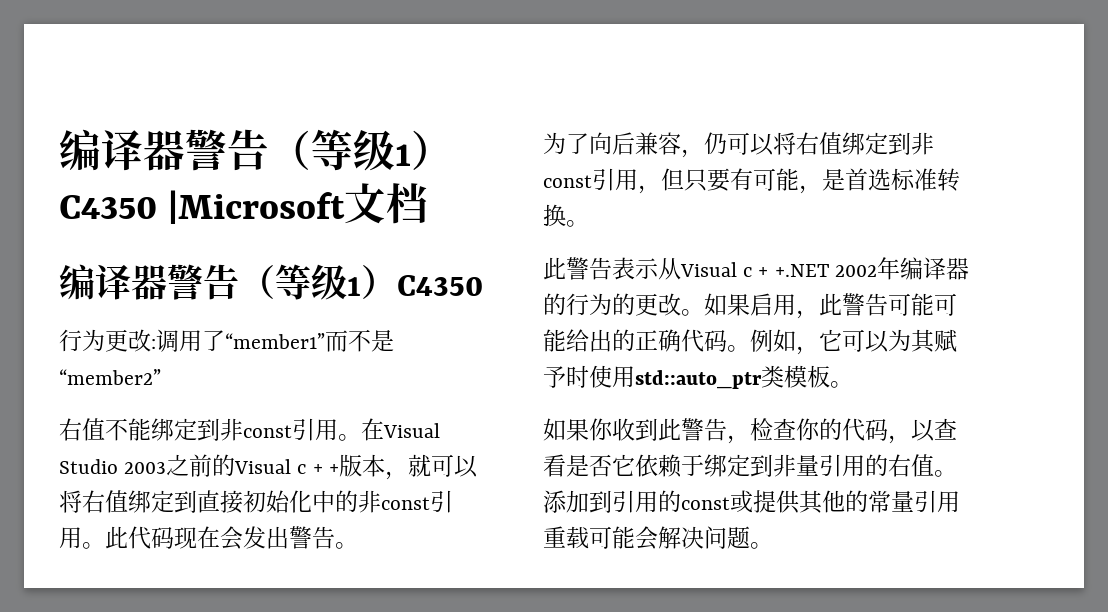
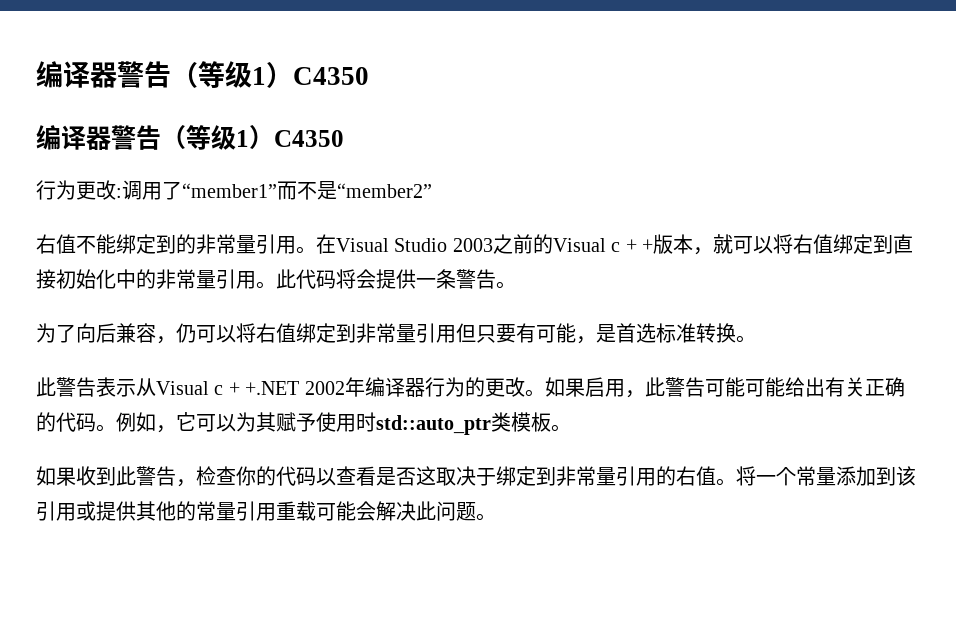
[59,129,453,171] [59,183,429,224] 编译器警告（等级1）C4350 |Microsoft文档 -> [36,61,369,88] 编译器警告（等级1）C4350
[220,418,292,441] 非const -> [176,234,256,254] 的非常量
[381,497,430,510] const -> [176,269,216,289] 常量
[174,526,289,550] 现在会发出 -> [336,269,456,289] 将会提供一条
[543,168,661,194] const引用， -> [376,323,456,343] 常量引用
[543,293,566,316] 的 -> (425, 387) none
[612,329,681,352] 的正确 -> [824,377,905,397] [36,412,56,432] 有关正确的
[566,365,635,388] 时使用 -> [316,412,376,432] 使用时
[589,418,613,441] 你 -> (76, 476) none
[888,435,911,444] ， -> (316, 476) none
[612,454,682,478] 它依赖 -> [416,466,476,486] 这取决
(796, 465) none -> [576,466,596,486] 常
[543,490,730,513] 添加到引用的const -> [736,466,916,486] [36,501,76,521] 将一个常量添加到该引用
(704, 537) none -> [416,501,436,521] 此

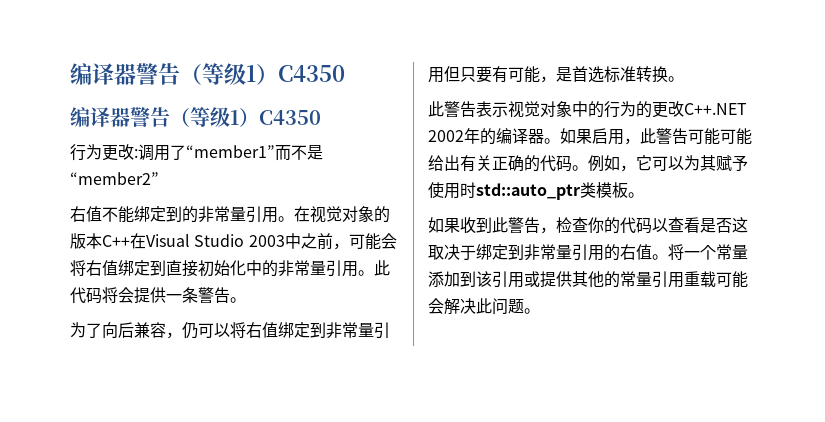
[336,234,773,255] Visual Studio 2003之前的Visual c + +版本，就可以 -> [310,206,390,223] [70,233,397,250] 视觉对象的版本C++在Visual Studio 2003中之前，可能会
[136,377,525,397] 从Visual c + +.NET 2002年编译器行为的更改 -> [508,101,747,118] [428,128,544,145] 视觉对象中的行为的更改C++.NET 2002年的编译器

